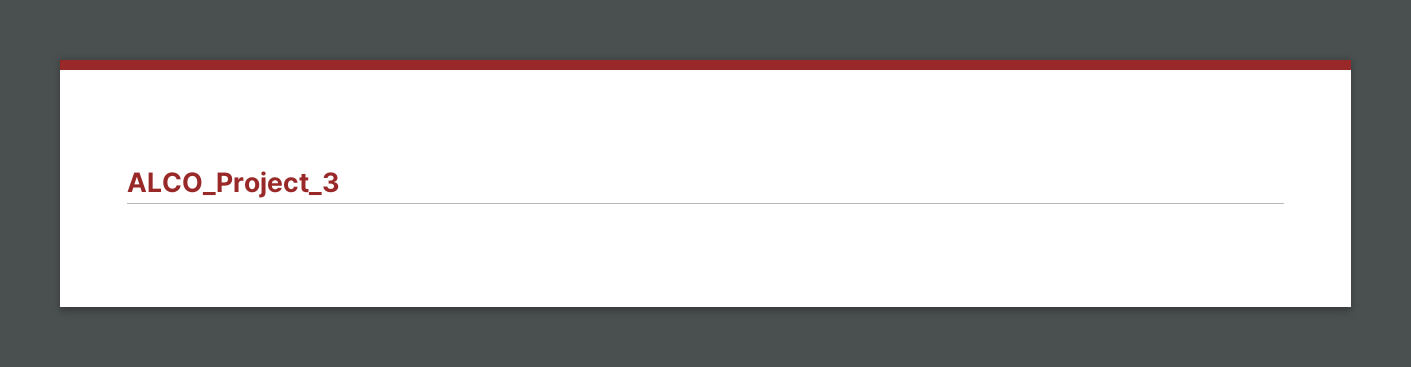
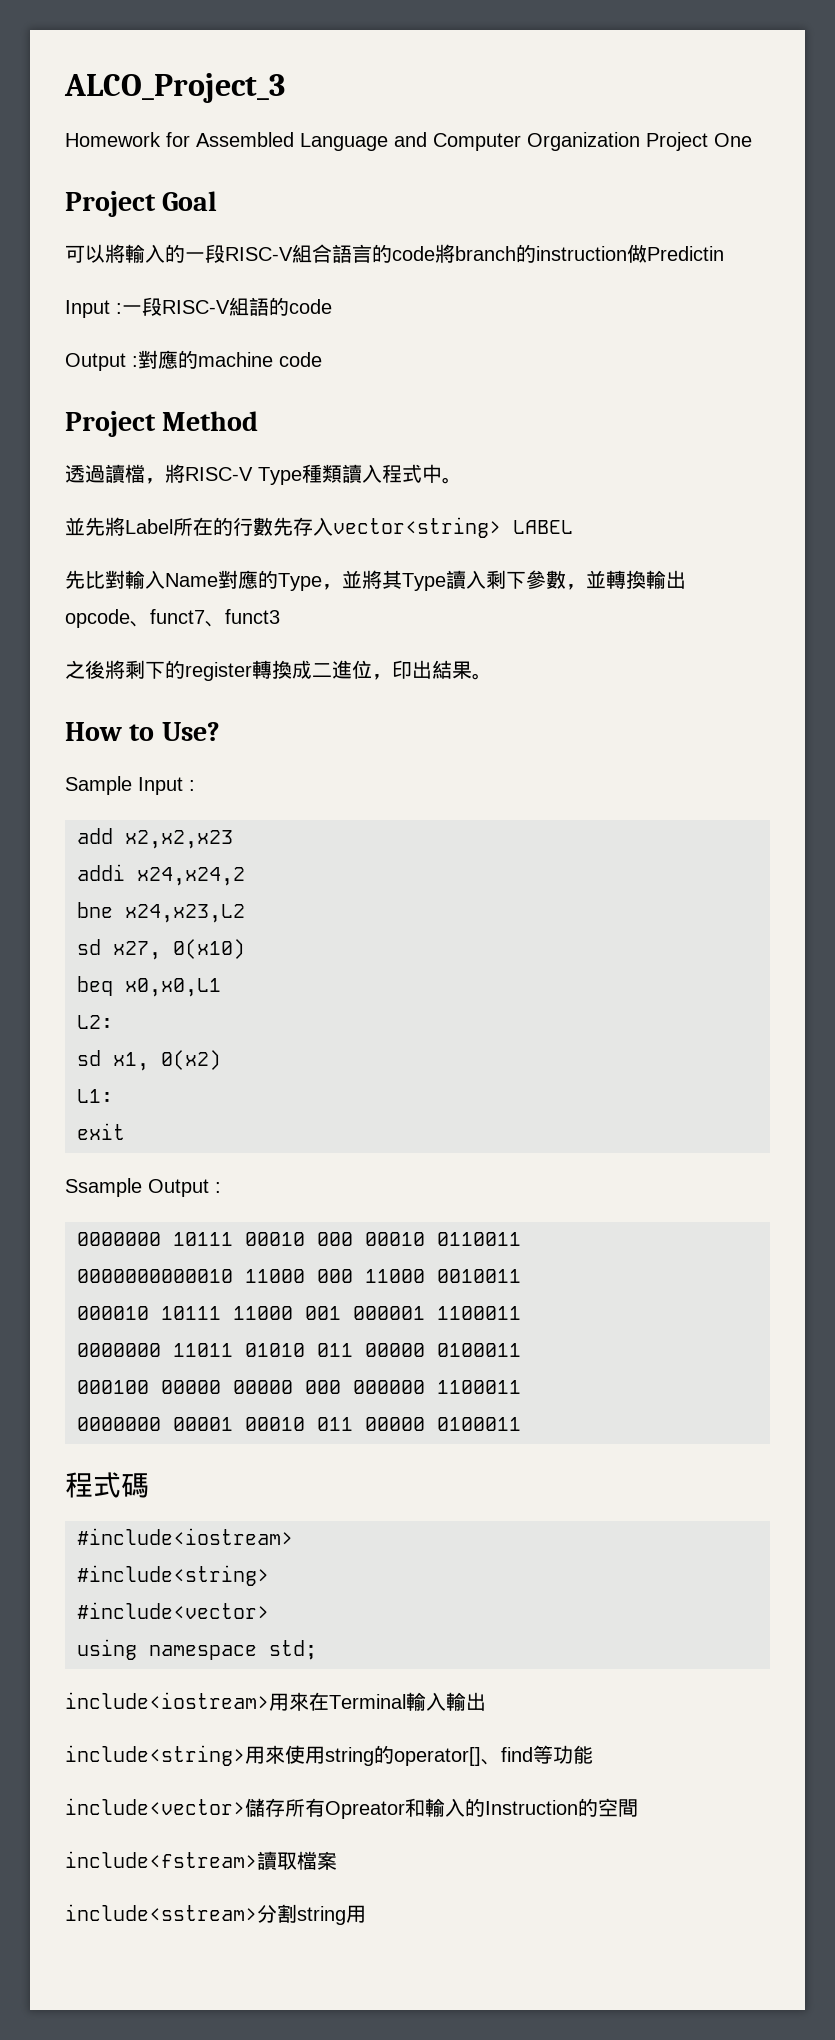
(340, 184) none -> [65,132,752,151] [65,191,218,217] [65,244,724,263] [65,297,332,318] [65,350,322,371] [65,411,259,437] [65,464,462,485] [65,517,573,538] [65,570,686,591] [65,609,280,628] [65,660,492,681] [65,722,220,741] [65,776,195,795] [77,828,233,849] [77,864,245,886] [77,902,245,923] [77,939,245,960] [77,976,221,997] [77,1015,113,1029] [77,1050,221,1071] [77,1089,113,1103] [77,1123,125,1140] [65,1178,221,1197] [77,1232,521,1246] [77,1269,521,1283] [77,1306,521,1320] [77,1343,521,1357] [77,1380,521,1394] [77,1417,521,1431] [65,1472,149,1498] [77,1528,293,1545] [77,1565,269,1586] [77,1602,269,1619] [77,1639,317,1660] [65,1692,486,1711] [65,1745,593,1766] [65,1798,638,1819] [65,1851,337,1870] [65,1904,366,1925] // Homework for Assembled Language and Computer Organization Project One // Project Goal // 可以將輸入的一段RISC-V組合語言的code將branch的instruction做Predictin // Input :一段RISC-V組語的code // Output :對應的machine code // Project Method // 透過讀檔，將RISC-V Type種類讀入程式中。 // 並先將Label所在的行數先存入vector<string> LABEL // 先比對輸入Name對應的Type，並將其Type讀入剩下參數，並轉換輸出opcode、funct7、funct3 // 之後將剩下的register轉換成二進位，印出結果。 // How to Use? // Sample Input : // add x2,x2,x23 // addi x24,x24,2 // bne x24,x23,L2 // sd x27, 0(x10) // beq x0,x0,L1 // L2: // sd x1, 0(x2) // L1: // exit // Ssample Output : // 0000000 10111 00010 000 00010 0110011 // 0000000000010 11000 000 11000 0010011 // 000010 10111 11000 001 000001 1100011 // 0000000 11011 01010 011 00000 0100011 // 000100 00000 00000 000 000000 1100011 // 0000000 00001 00010 011 00000 0100011 // 程式碼 // #include<iostream> // #include<string> // #include<vector> // using namespace std; // include<iostream>用來在Terminal輸入輸出 // include<string>用來使用string的operator[]、find等功能 // include<vector>儲存所有Opreator和輸入的Instruction的空間 // include<fstream>讀取檔案 // include<sstream>分割string用

